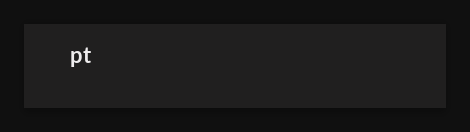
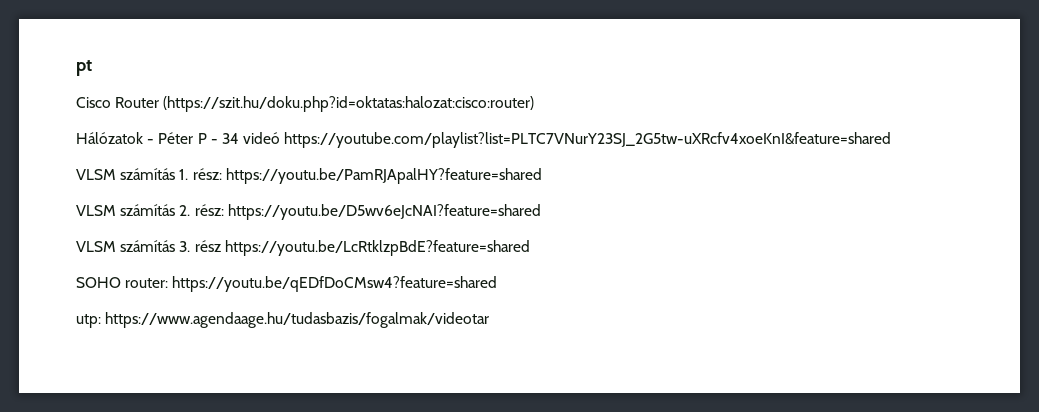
(92, 57) none -> [76,96,535,112] [76,132,892,148] [76,168,542,184] [76,204,541,220] [76,240,530,256] [76,276,498,292] [76,312,490,328] // Cisco Router (https://szit.hu/doku.php?id=oktatas:halozat:cisco:router) // Hálózatok - Péter P - 34 videó https://youtube.com/playlist?list=PLTC7VNurY23SJ_2G5tw-uXRcfv4xoeKnI&feature=shared // VLSM számítás 1. rész: https://youtu.be/PamRJApalHY?feature=shared // VLSM számítás 2. rész: https://youtu.be/D5wv6eJcNAI?feature=shared // VLSM számítás 3. rész https://youtu.be/LcRtklzpBdE?feature=shared // SOHO router: https://youtu.be/qEDfDoCMsw4?feature=shared // utp: https://www.agendaage.hu/tudasbazis/fogalmak/videotar

